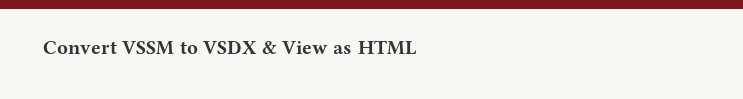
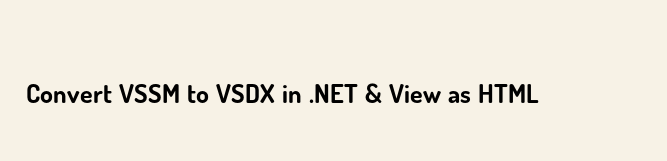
(258, 47) none -> [282,84,359,103] in .NET

